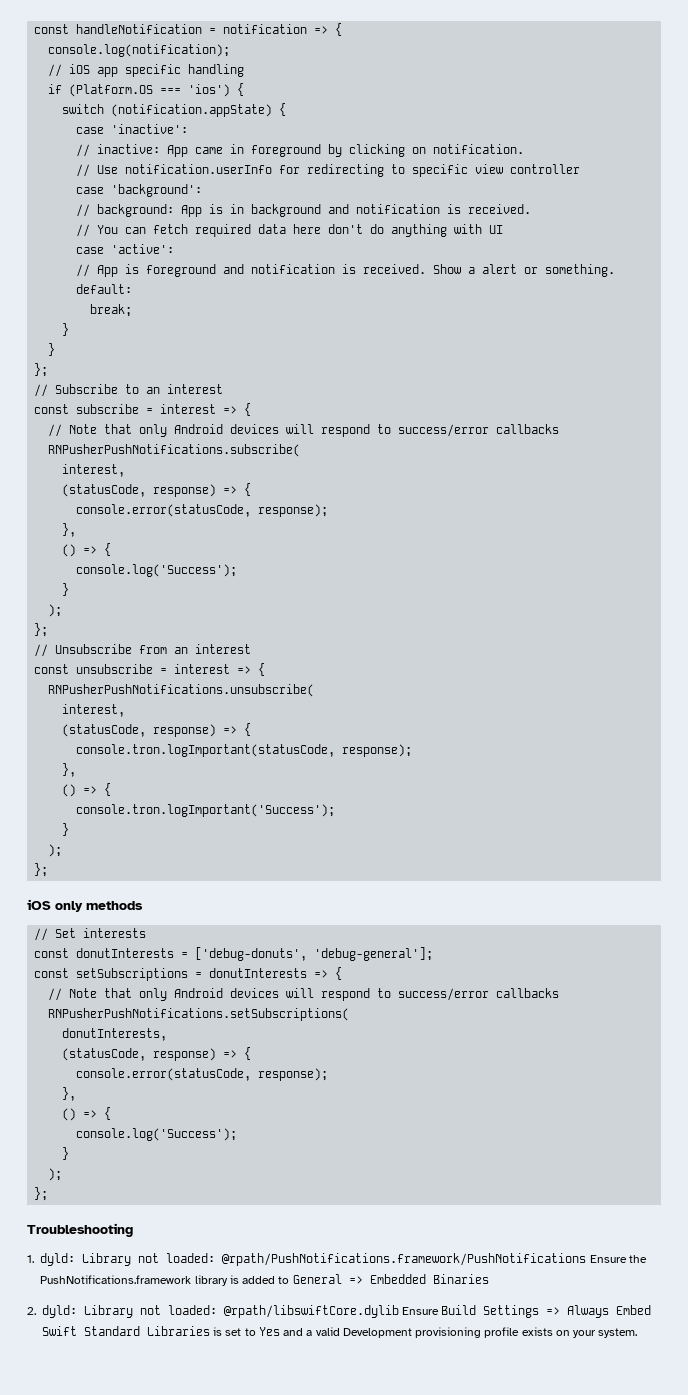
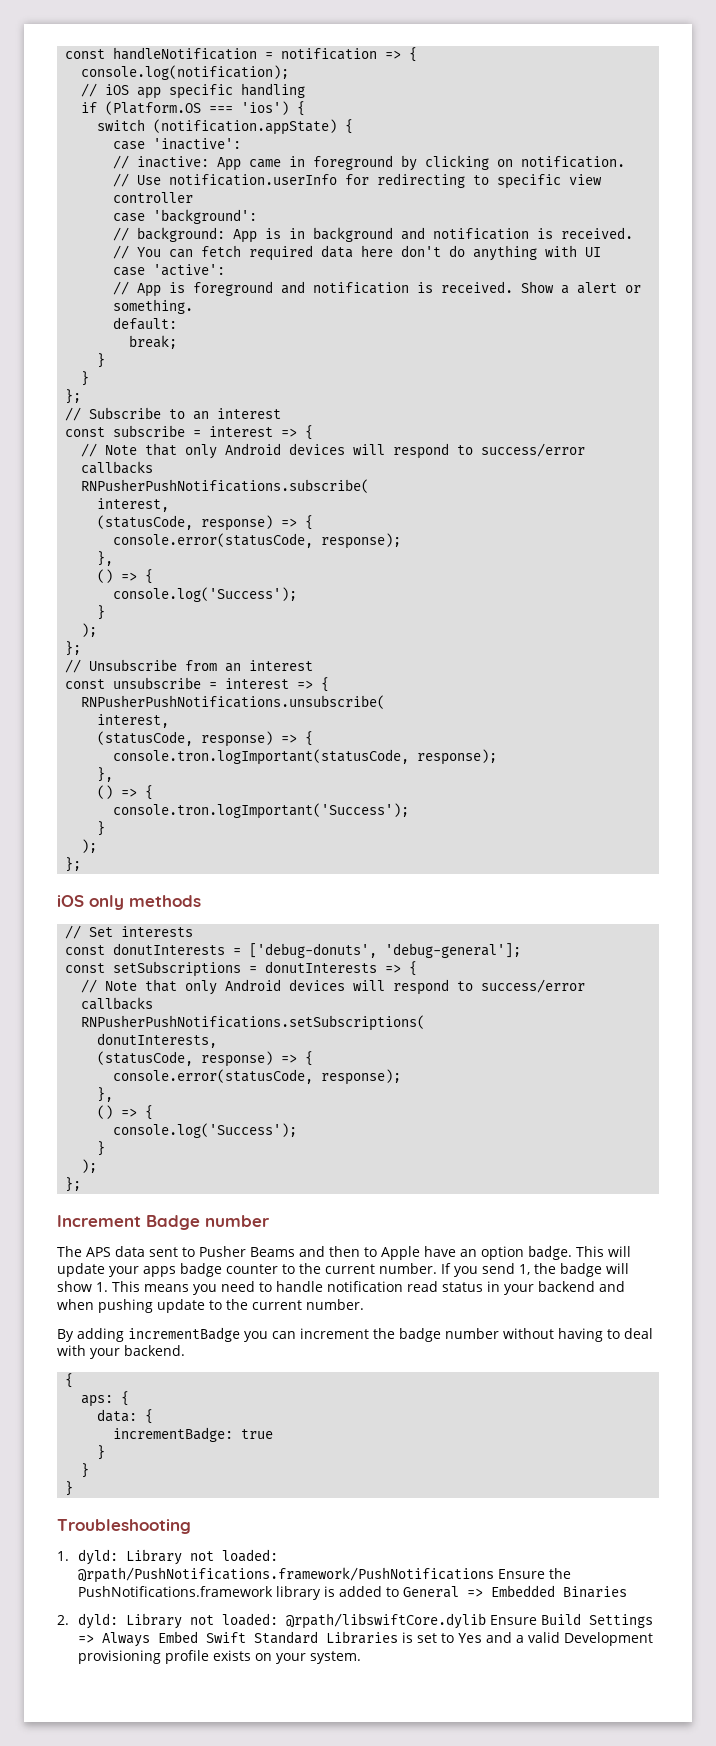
(49, 1194) none -> [57,1215,270,1230] [57,1245,631,1260] [57,1263,629,1277] [57,1281,625,1295] [57,1299,364,1313] [57,1327,653,1342] [57,1345,185,1359] [65,1373,74,1388] [81,1391,130,1407] [97,1409,154,1424] [113,1427,274,1442] [97,1445,106,1460] [81,1463,90,1478] [65,1481,74,1496] // Increment Badge number // The APS data sent to Pusher Beams and then to Apple have an option badge. This will update your apps badge counter to the current number. If you send 1, the badge will show 1. This means you need to handle notification read status in your backend and when pushing update to the current number. // By adding incrementBadge you can increment the badge number without having to deal with your backend. // { // aps: { // data: { // incrementBadge: true // } // } // }

